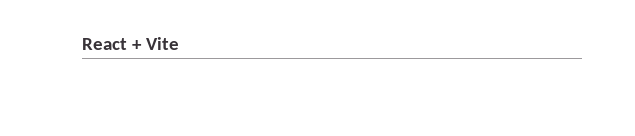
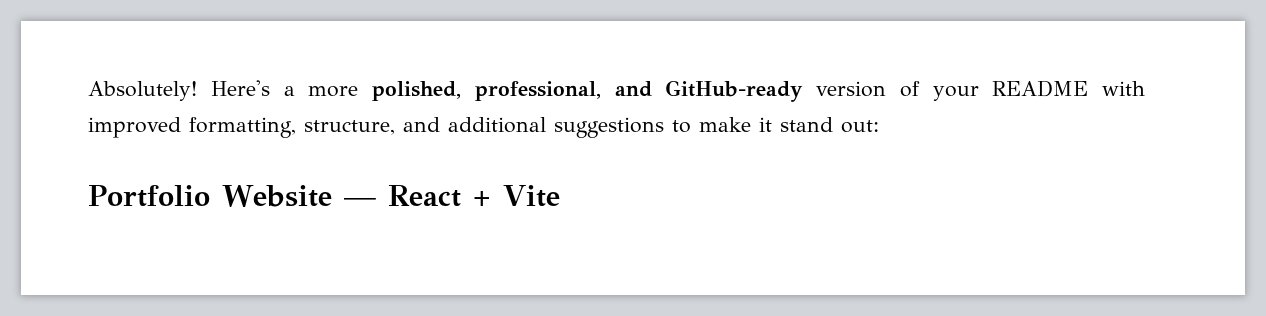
(82, 44) none -> [88,80,1145,102] [88,117,879,138] [88,185,376,207] Absolutely! Here's a more polished, professional, and GitHub-ready version of your README with improved formatting, structure, and additional suggestions to make it stand out: // Portfolio Website —

